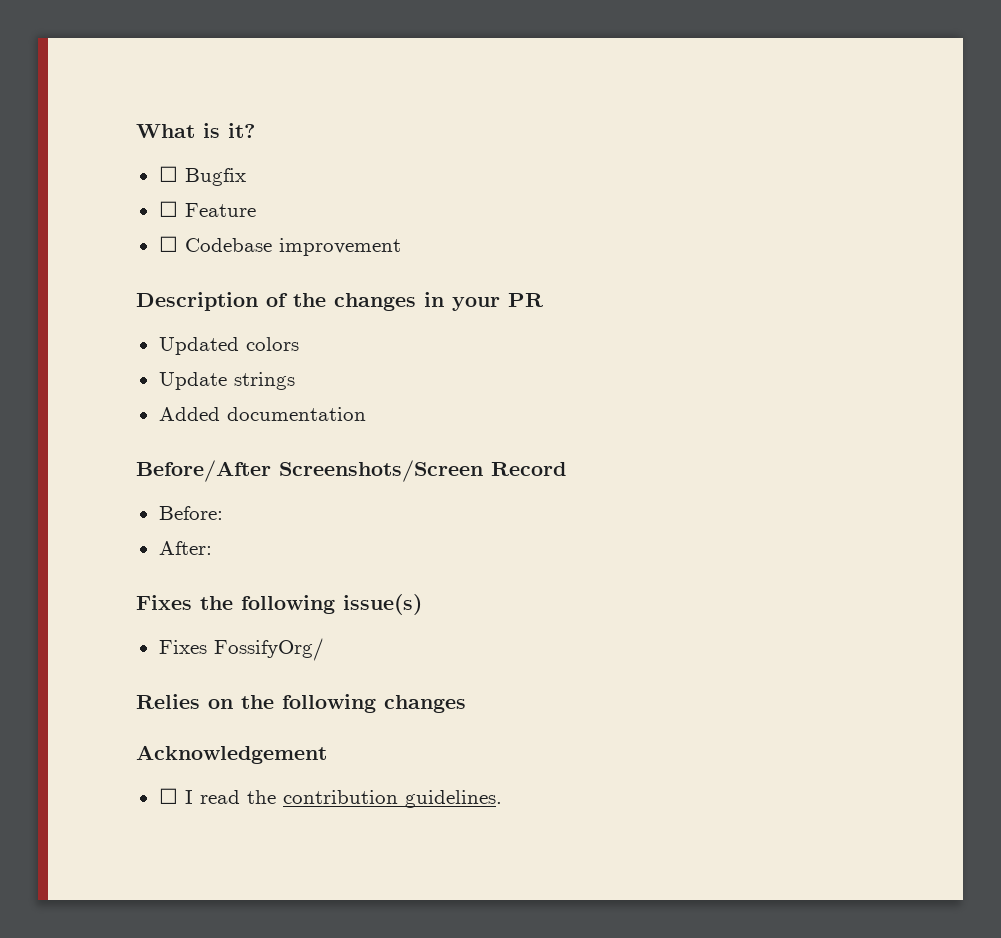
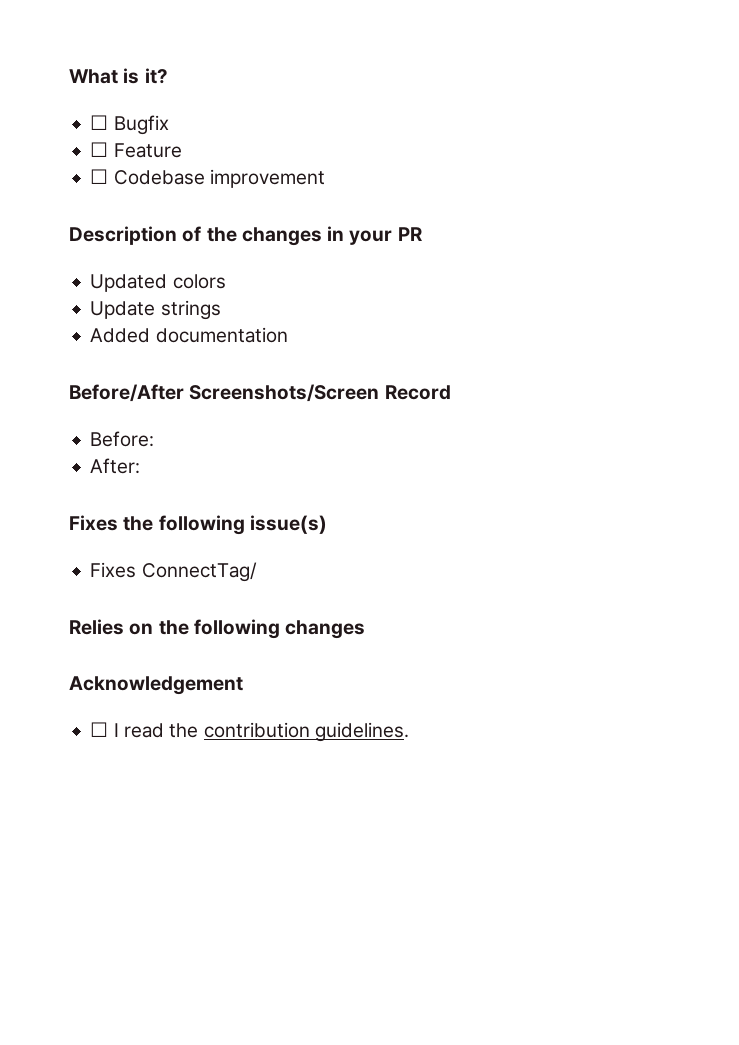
[213,638,324,661] FossifyOrg/ -> [141,562,257,582] ConnectTag/

